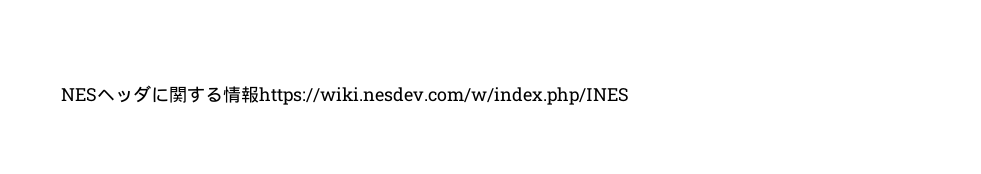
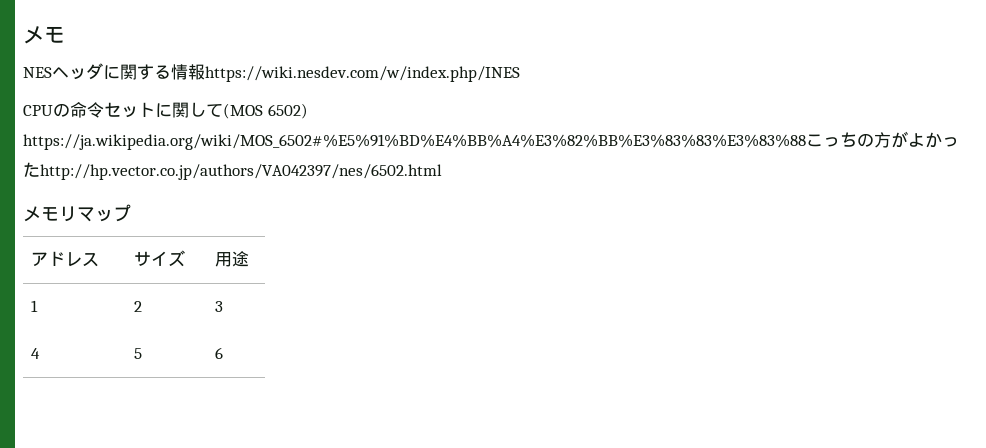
(61, 95) none -> [23,26,65,44] メモ //
(629, 96) none -> [23,102,308,119] [23,131,959,150] [23,162,442,180] [23,204,131,222] [31,251,100,267] [134,250,186,267] [215,251,250,267] [31,300,39,312] [134,301,143,312] [215,301,224,312] [31,348,41,359] [134,348,143,359] [215,347,224,359] // CPUの命令セットに関して(MOS 6502) https://ja.wikipedia.org/wiki/MOS_6502#%E5%91%BD%E4%BB%A4%E3%82%BB%E3%83%83%E3%83%88こっちの方がよかったhttp://hp.vector.co.jp/authors/VA042397/nes/6502.html // メモリマップ // アドレス | サイズ | 用途 // 1 | 2 | 3 // 4 | 5 | 6

